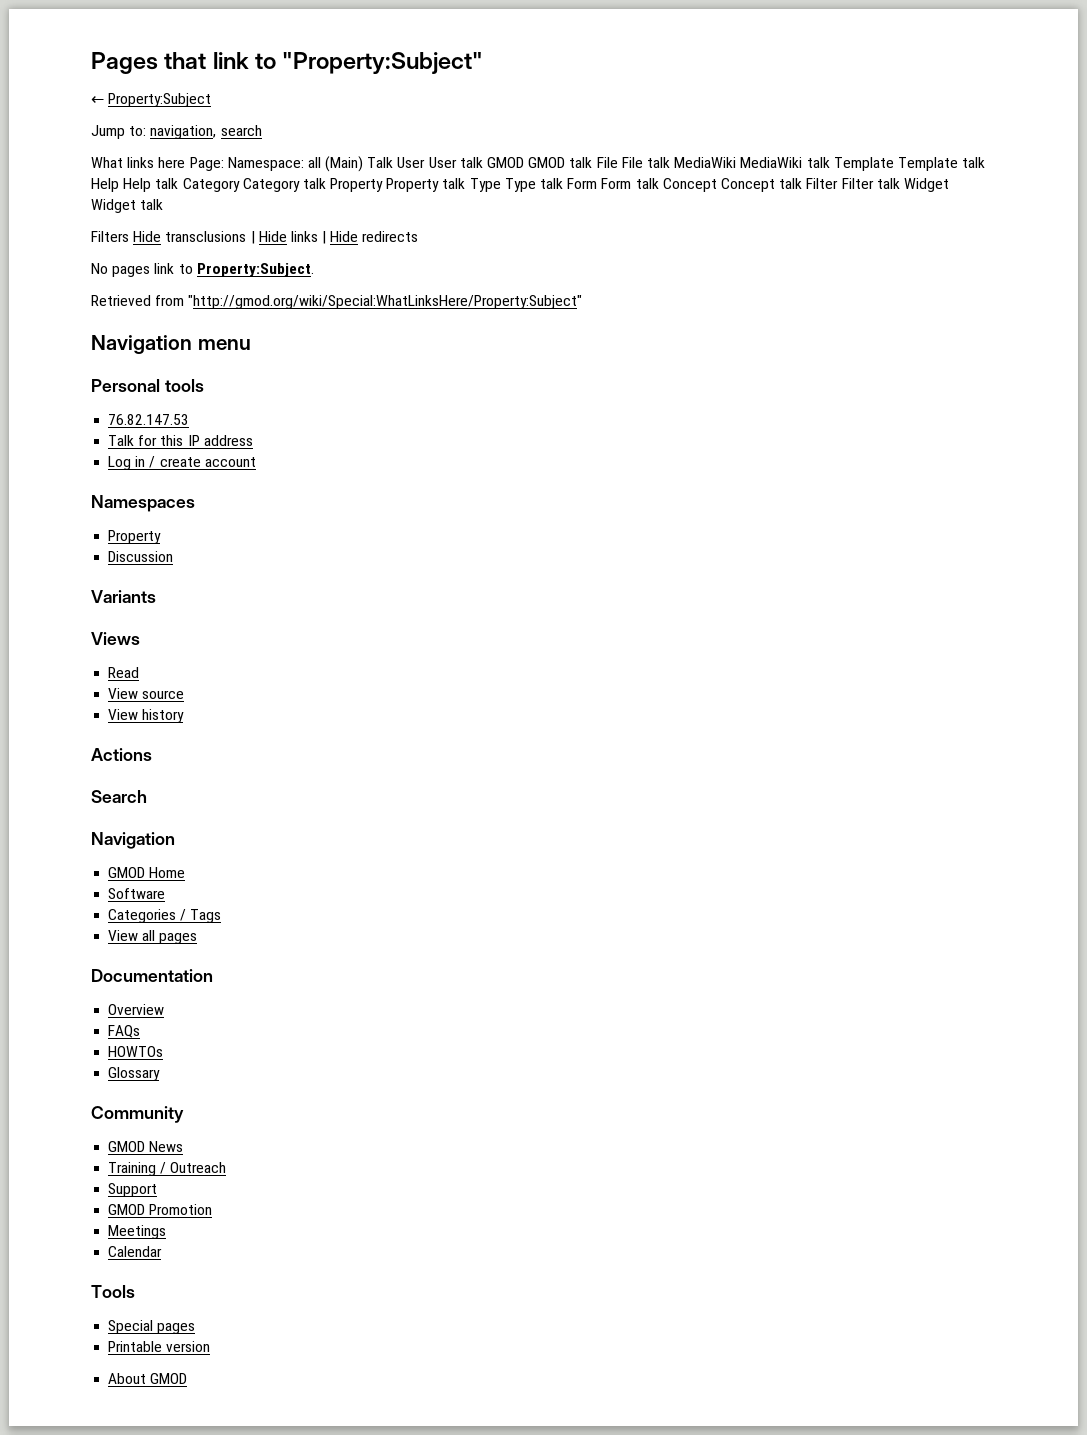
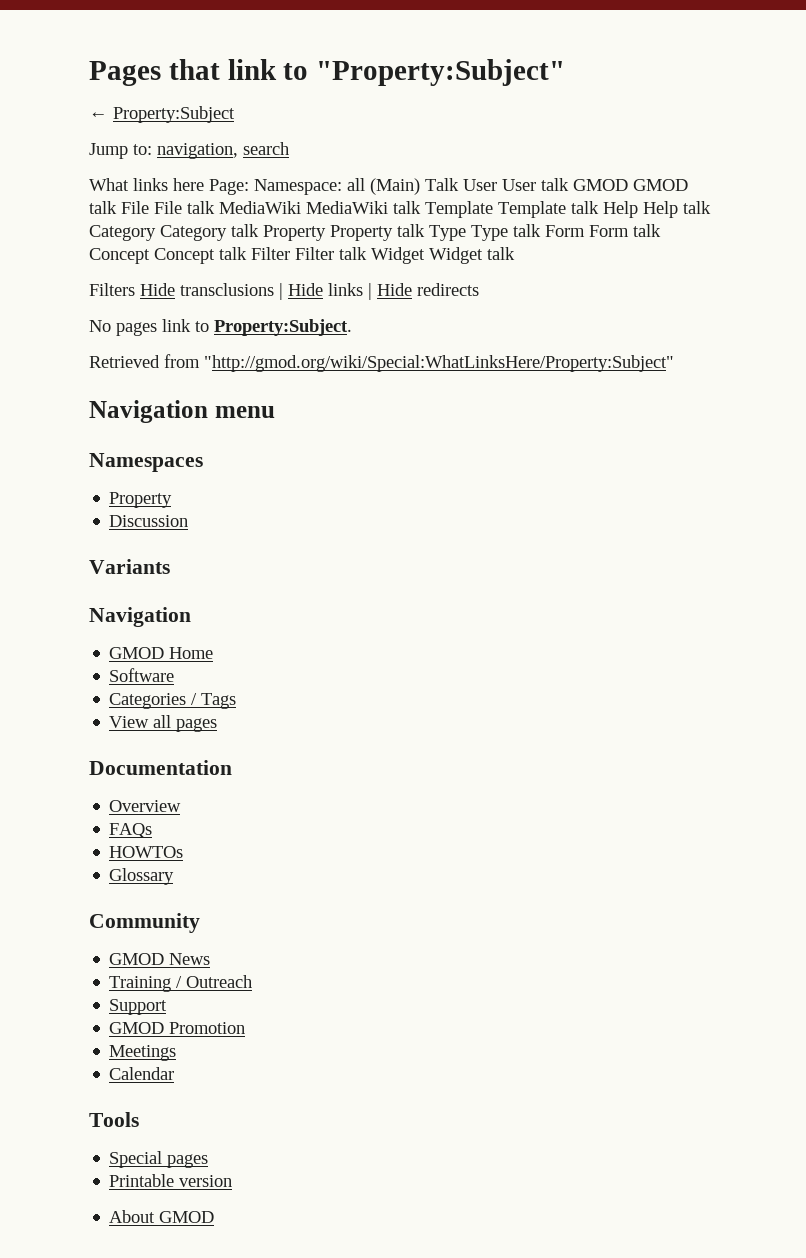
[91,379,204,392] [108,414,190,425] [108,435,253,446] [108,456,256,470] [91,495,195,512] [108,530,162,544] [108,551,174,562] [91,590,156,603] [91,632,140,645] [108,667,140,678] [108,688,185,699] [108,709,185,723] [91,748,152,761] [91,790,147,803] Personal tools // 76.82.147.53 // Talk for this IP address // Log in / create account // Namespaces // Property // Discussion // Variants // Views // Read // View source // View history // Actions // Search -> [89,453,203,472] [109,492,173,508] [109,515,189,527] [89,559,170,574] Namespaces // Property // Discussion // Variants

